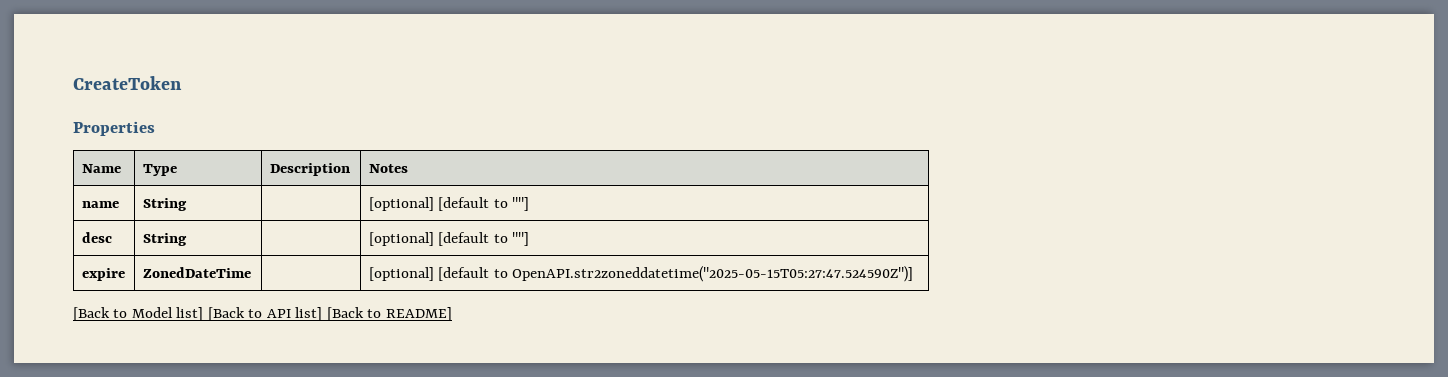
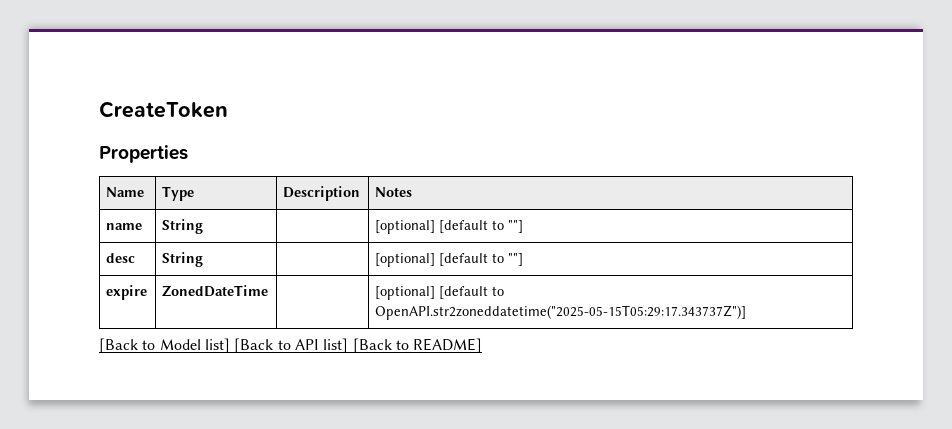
[512,266,914,282] OpenAPI.str2zoneddatetime("2025-05-15T05:27:47.524590Z")] -> [375,305,747,320] OpenAPI.str2zoneddatetime("2025-05-15T05:29:17.343737Z")]

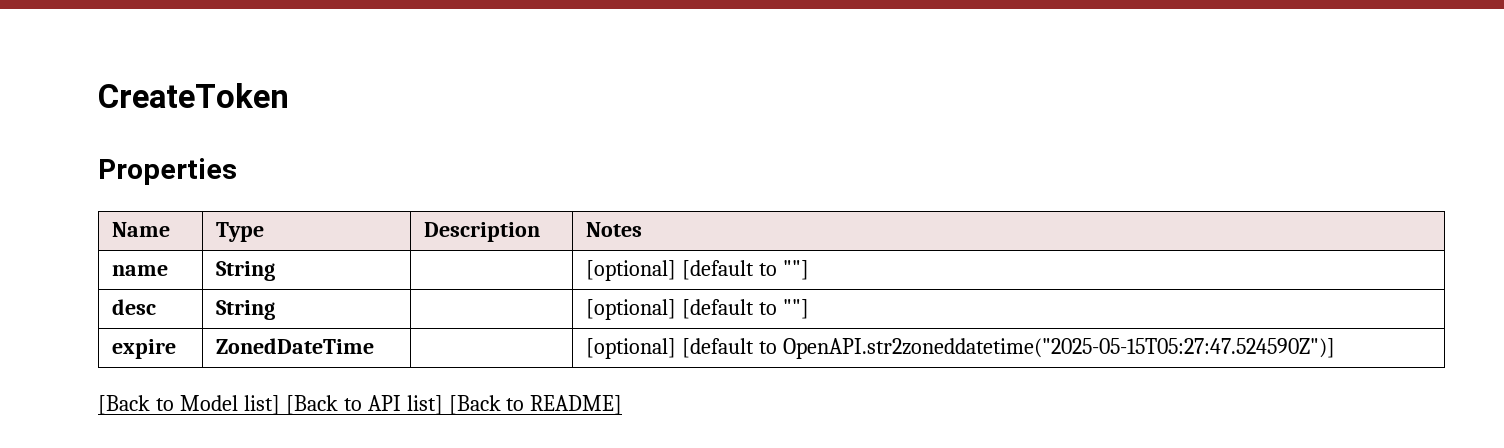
[375,305,747,320] OpenAPI.str2zoneddatetime("2025-05-15T05:29:17.343737Z")] -> [783,338,1336,359] OpenAPI.str2zoneddatetime("2025-05-15T05:27:47.524590Z")]

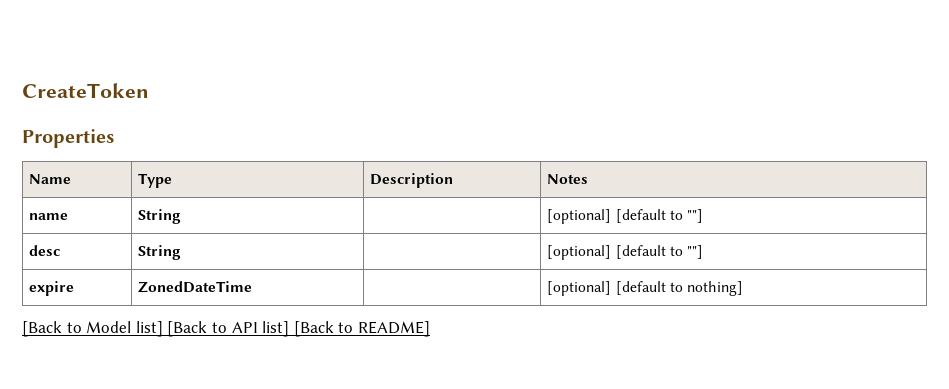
[783,338,1336,359] OpenAPI.str2zoneddatetime("2025-05-15T05:27:47.524590Z")] -> [687,281,744,296] nothing]

